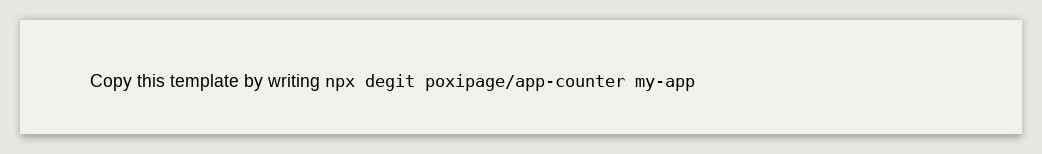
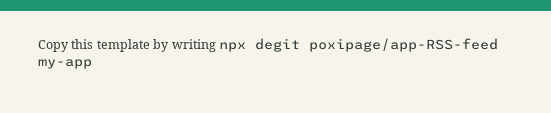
[425,74,625,91] poxipage/app-counter -> [308,38,498,52] poxipage/app-RSS-feed

